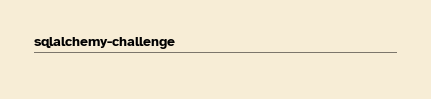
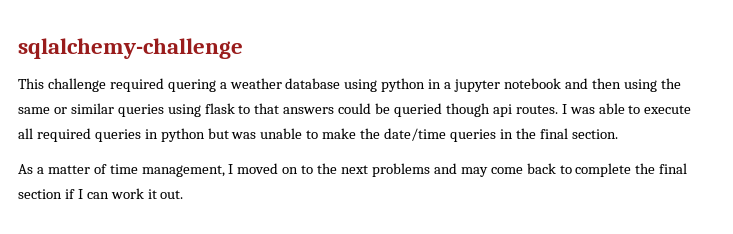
(175, 43) none -> [18,78,681,92] [18,103,692,117] [18,128,618,142] [18,163,688,177] [18,188,184,199] // This challenge required quering a weather database using python in a jupyter notebook and then using the same or similar queries using flask to that answers could be queried though api routes. I was able to execute all required queries in python but was unable to make the date/time queries in the final section. // As a matter of time management, I moved on to the next problems and may come back to complete the final section if I can work it out.

